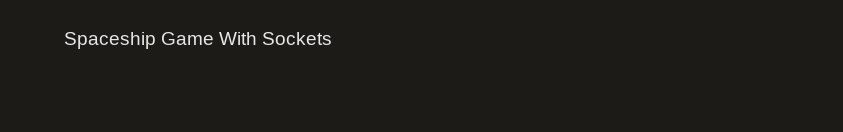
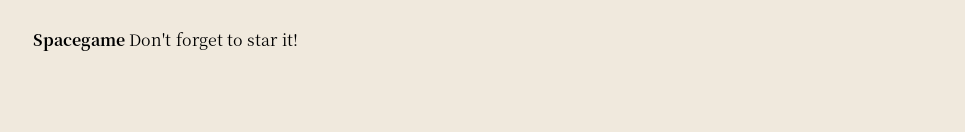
[64,32,333,49] Spaceship Game With Sockets -> [33,32,298,51] Spacegame Don't forget to star it!

